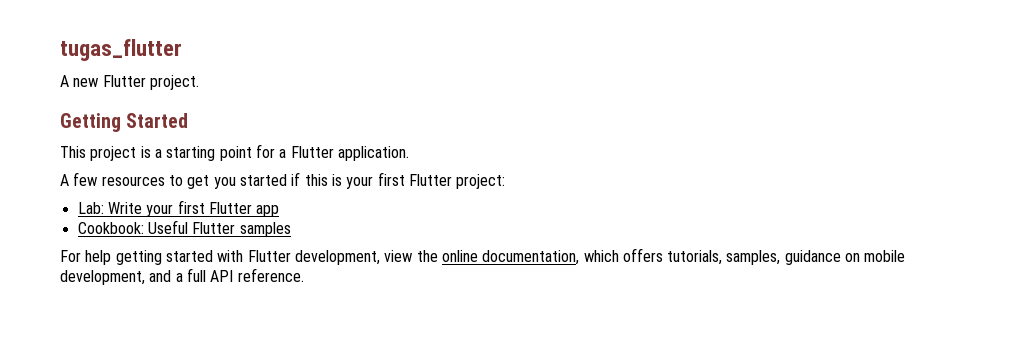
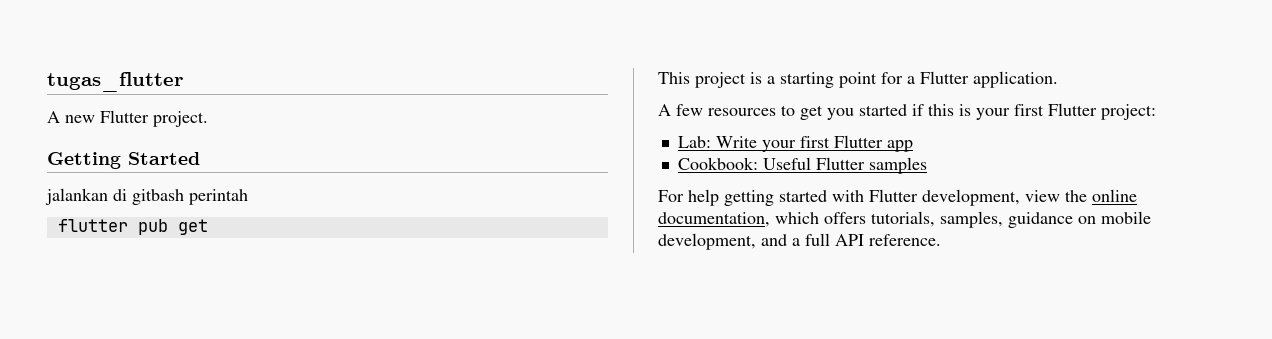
(189, 120) none -> [45,188,248,205] [57,219,208,235] // jalankan di gitbash perintah // flutter pub get

